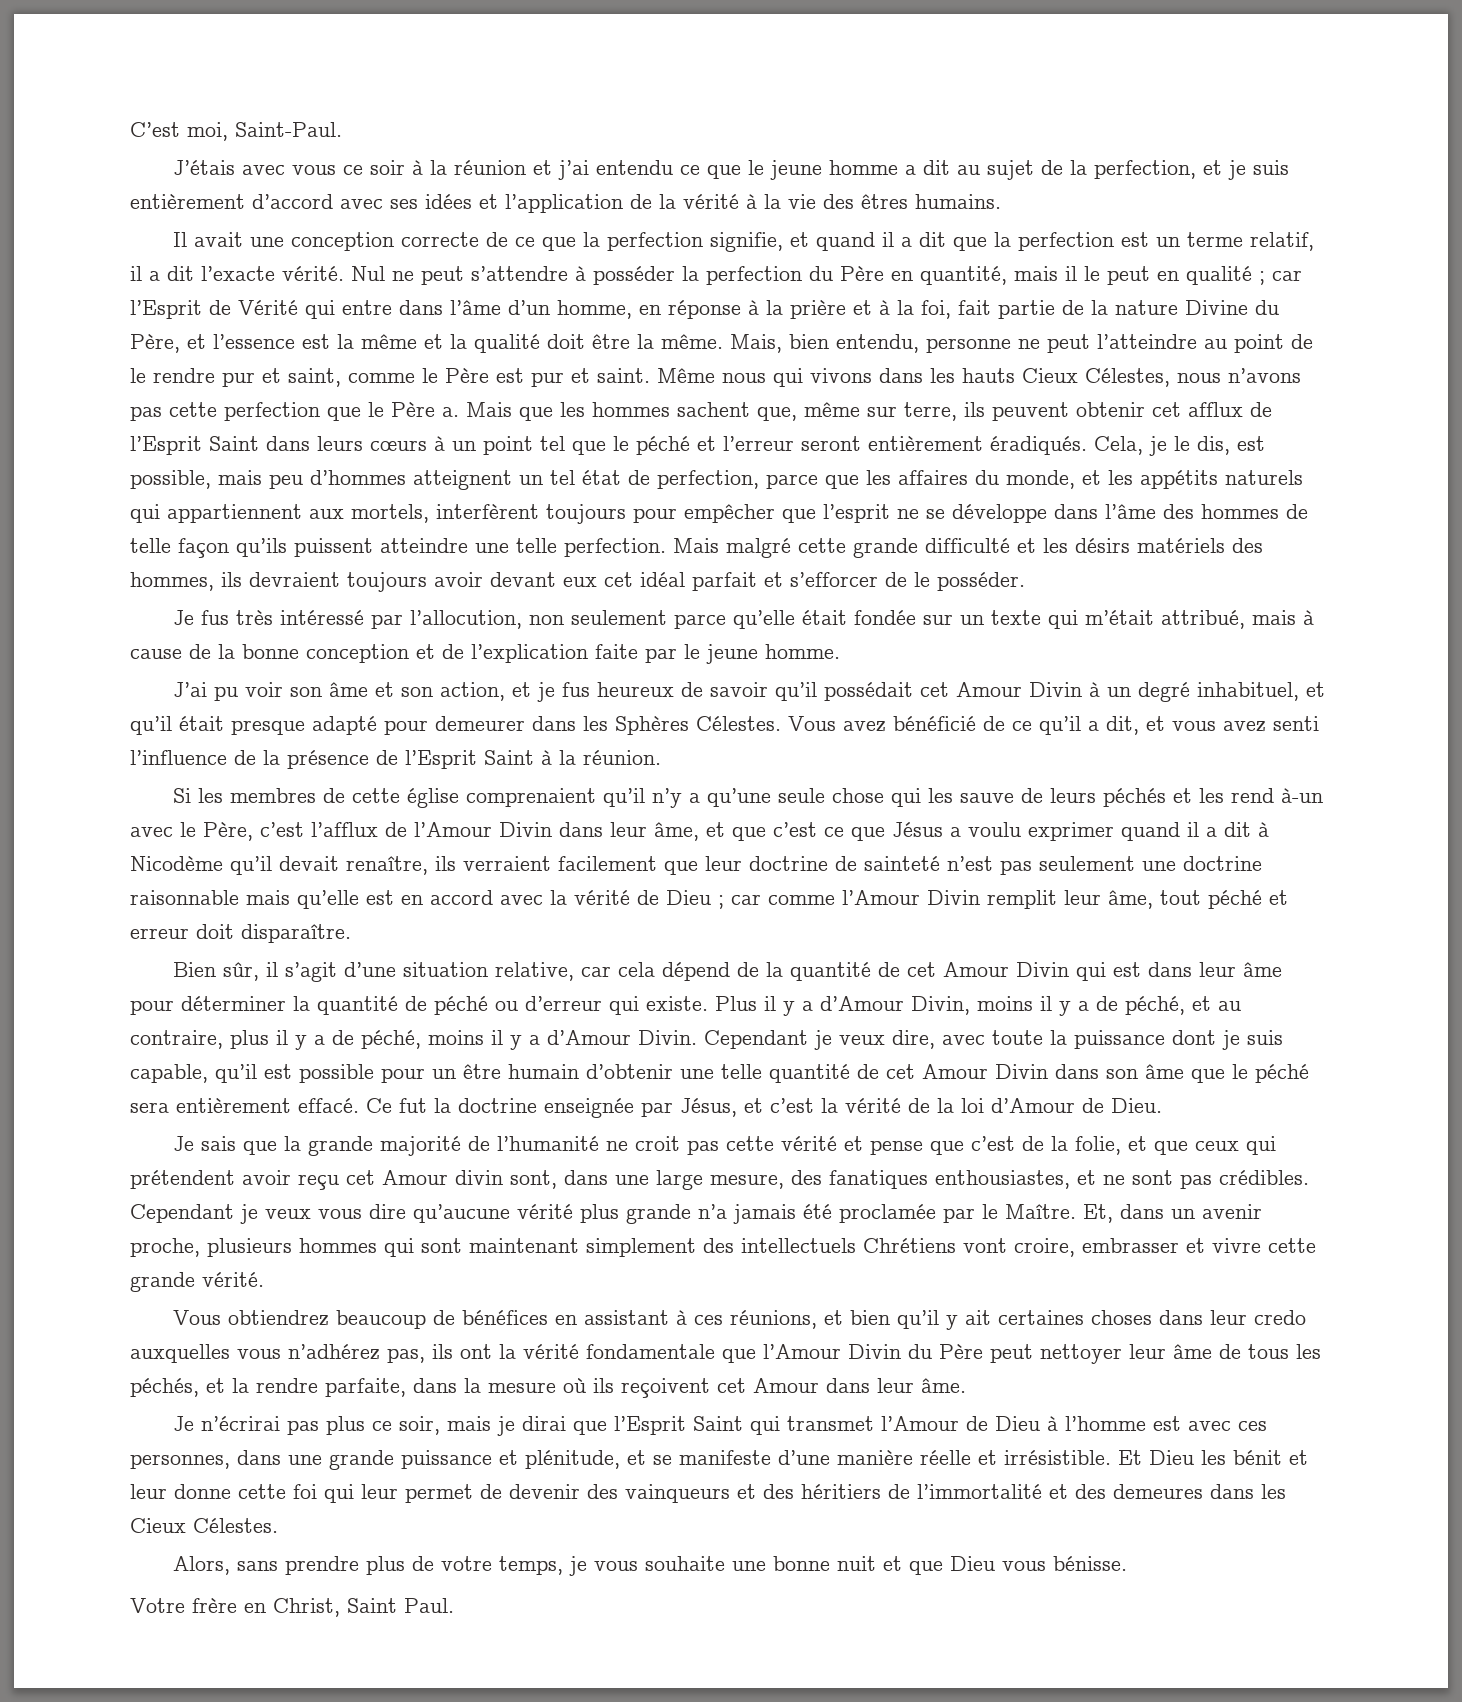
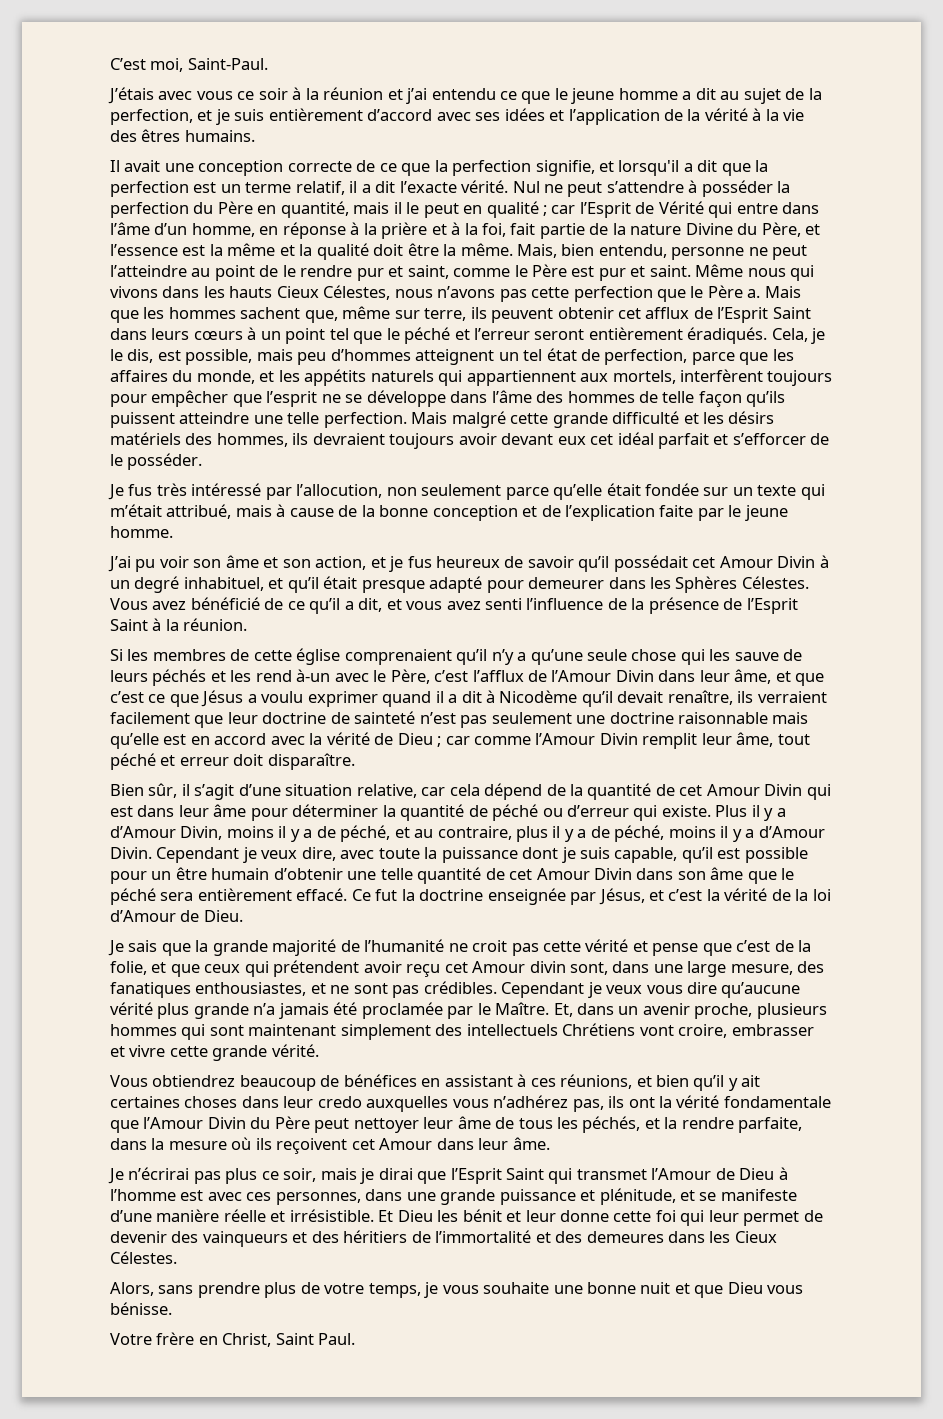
[815,232,894,251] quand il -> [618,160,680,176] lorsqu'il

